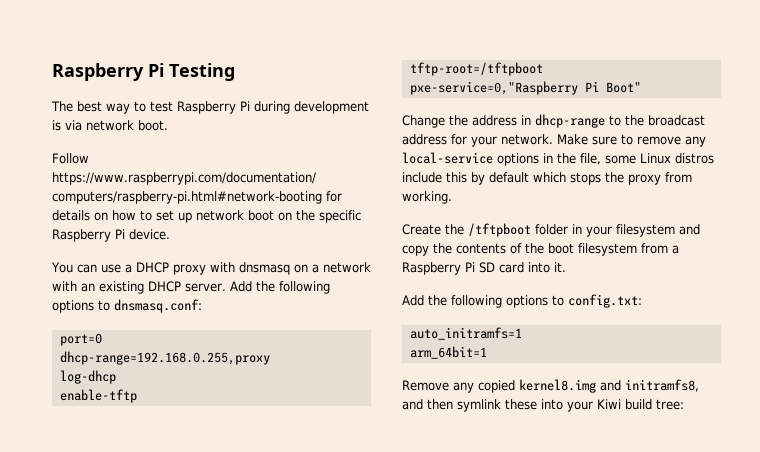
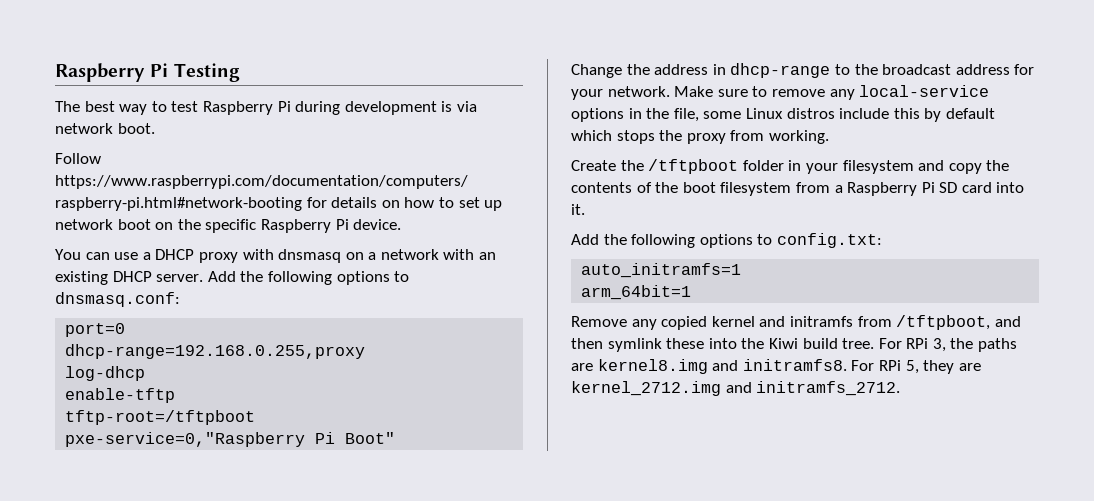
[519,379,699,393] kernel8.img and initramfs8, -> [711,315,991,330] kernel and initramfs from /tftpboot,
[567,401,593,412] your -> [741,338,765,349] the
[656,399,684,410] tree: -> [842,338,1018,352] [571,359,981,374] [571,381,901,396] tree. For RPi 3, the paths are kernel8.img and initramfs8. For RPi 5, they are kernel_2712.img and initramfs_2712.

